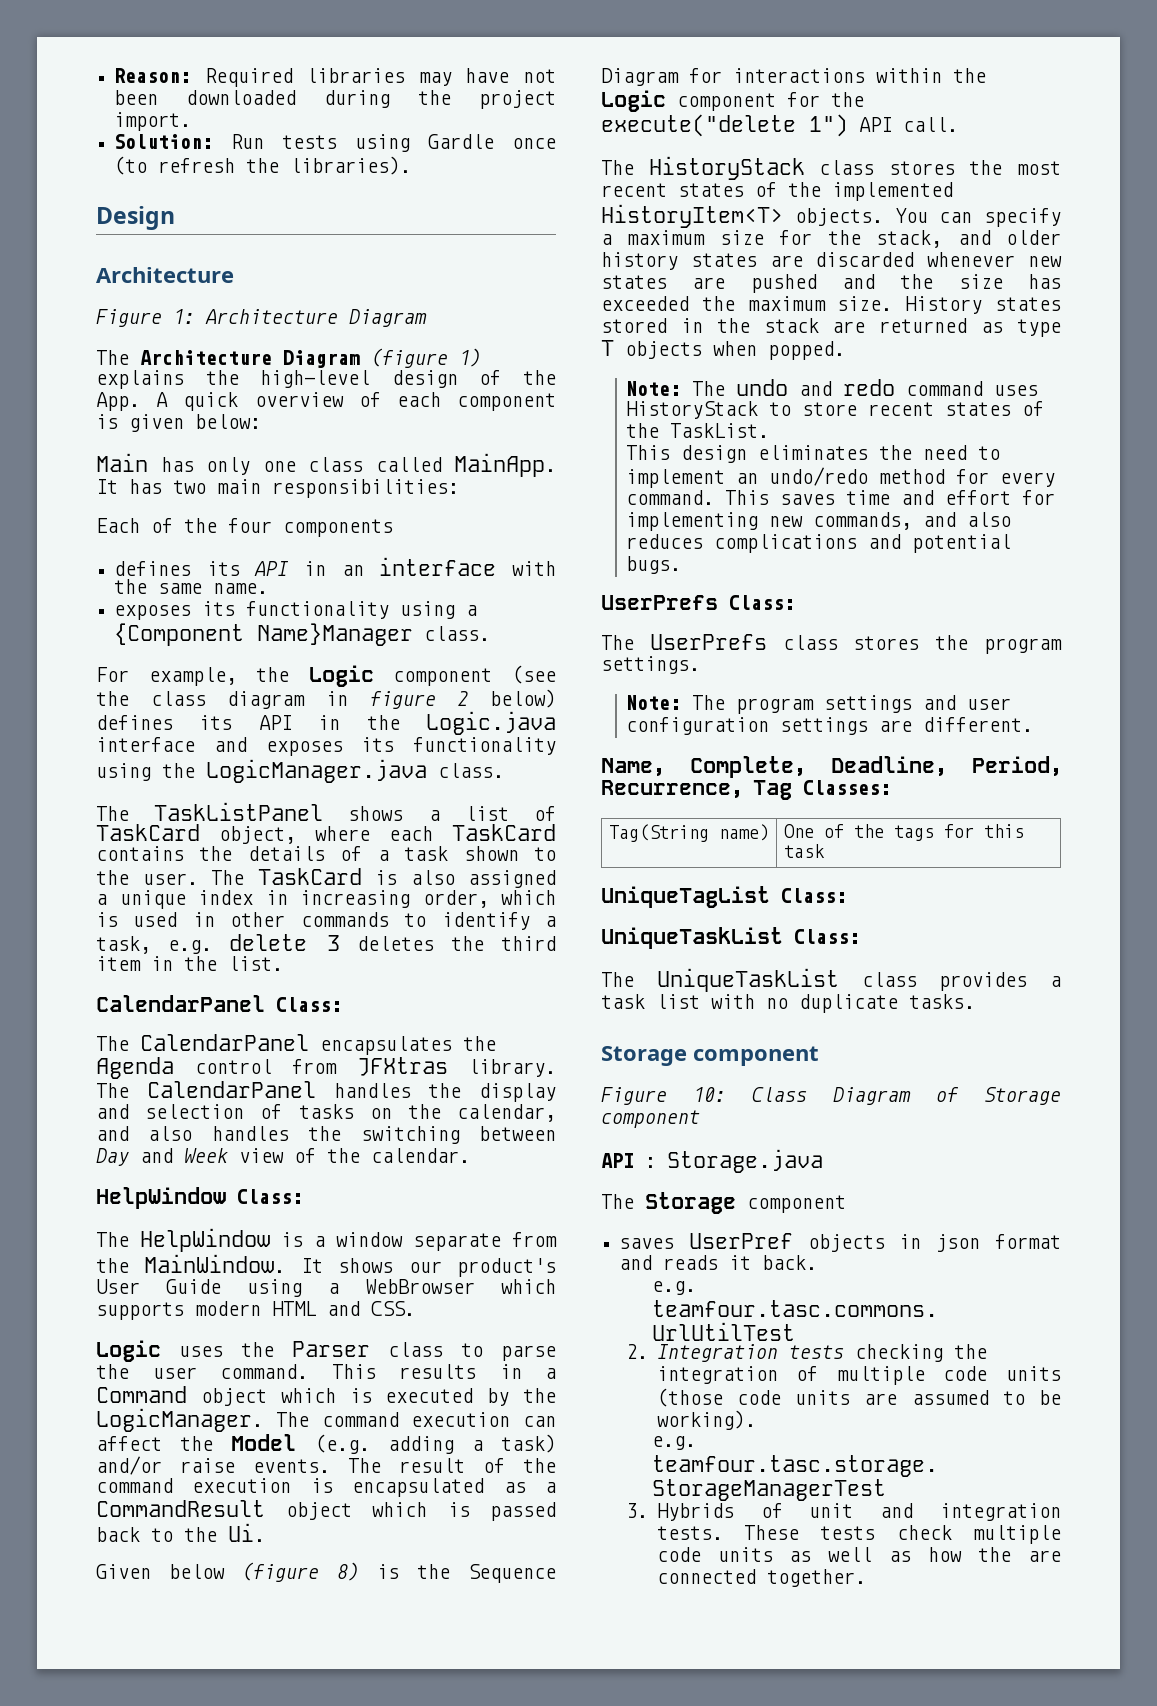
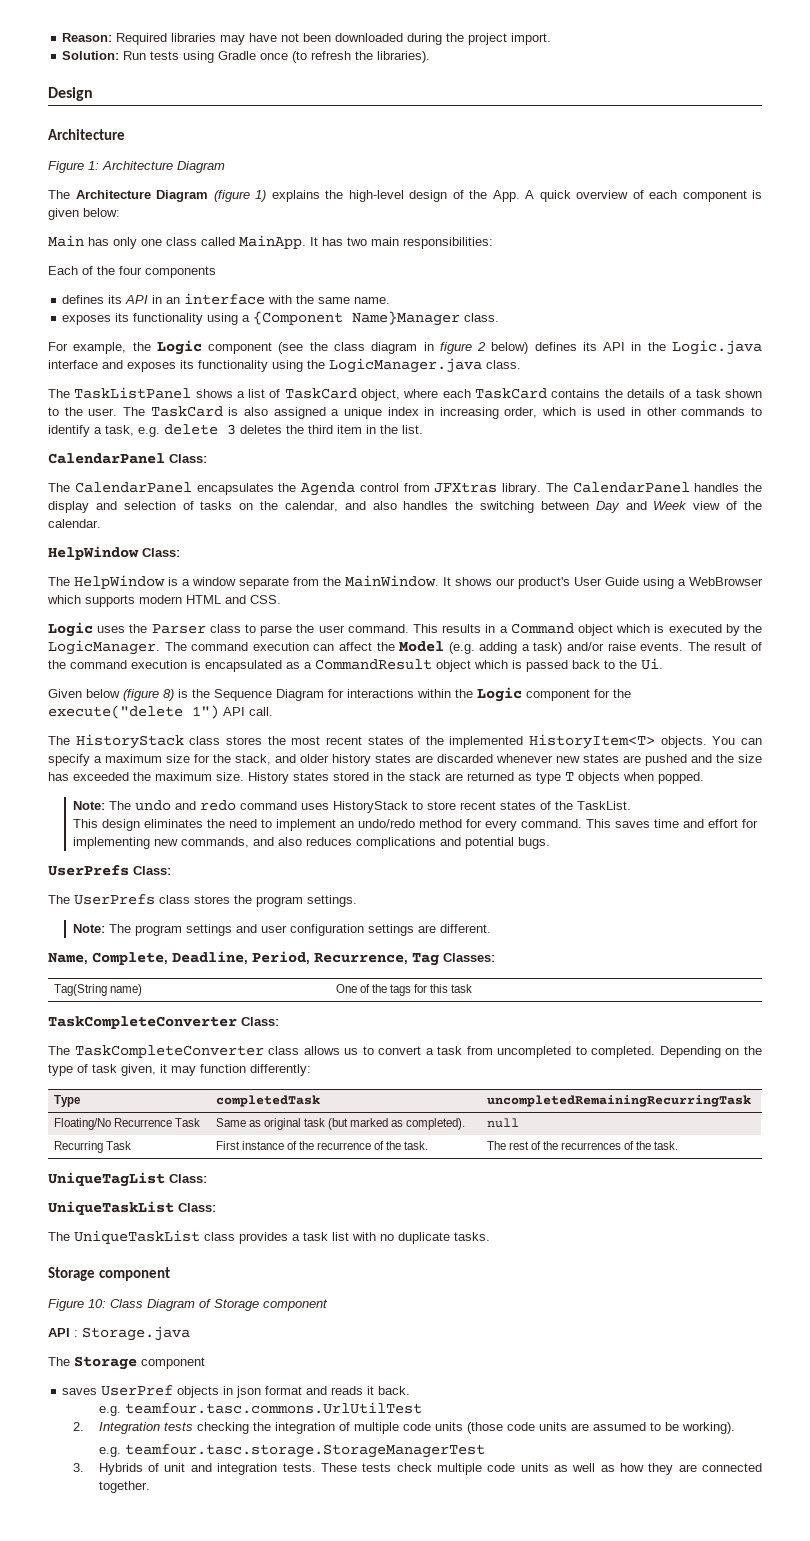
[428,134,495,149] Gardle -> [218,51,257,60] Gradle
(825, 851) none -> [48,1016,279,1029] [48,1045,762,1058] [48,1064,311,1076] [53,1095,80,1107] [215,1095,320,1107] [486,1095,751,1107] [53,1118,200,1130] [215,1118,466,1130] [486,1118,519,1128] [53,1141,131,1153] [215,1141,429,1150] [486,1141,679,1150] // TaskCompleteConverter Class: // The TaskCompleteConverter class allows us to convert a task from uncompleted to completed. Depending on the type of task given, it may function differently: // Type | completedTask | uncompletedRemainingRecurringTask // Floating/No Recurrence Task | Same as original task (but marked as completed). | null // Recurring Task | First instance of the recurrence of the task. | The rest of the recurrences of the task.
[978,1547,1012,1562] the -> [648,1463,674,1475] they

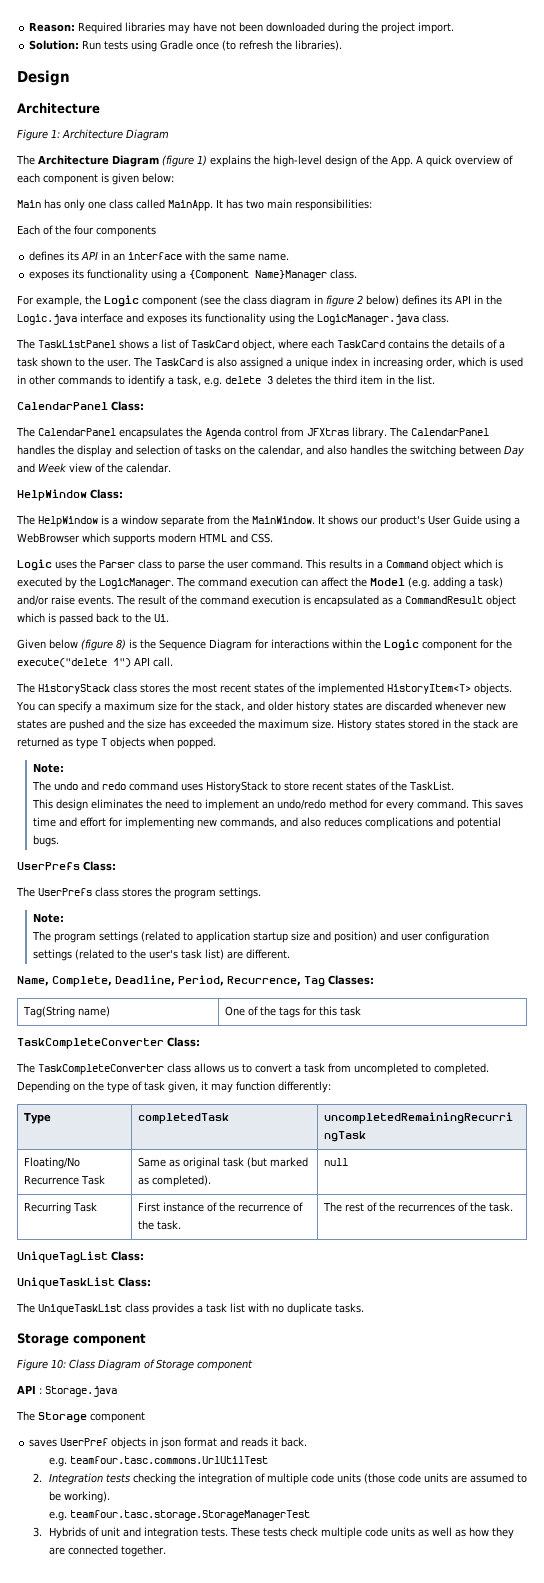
(106, 805) none -> (64, 768) //
(106, 928) none -> (64, 918) //
[236,924,415,936] and user configuration settings -> [140,931,489,943] [32,949,224,961] (related to application startup size and position) and user configuration settings (related to the user's task list)

